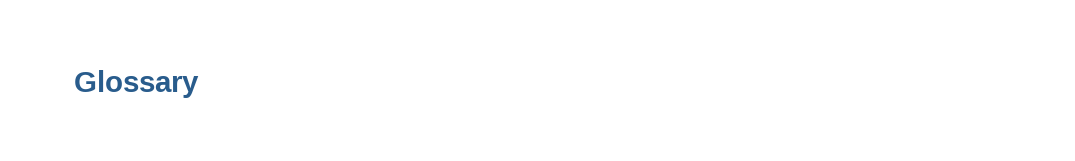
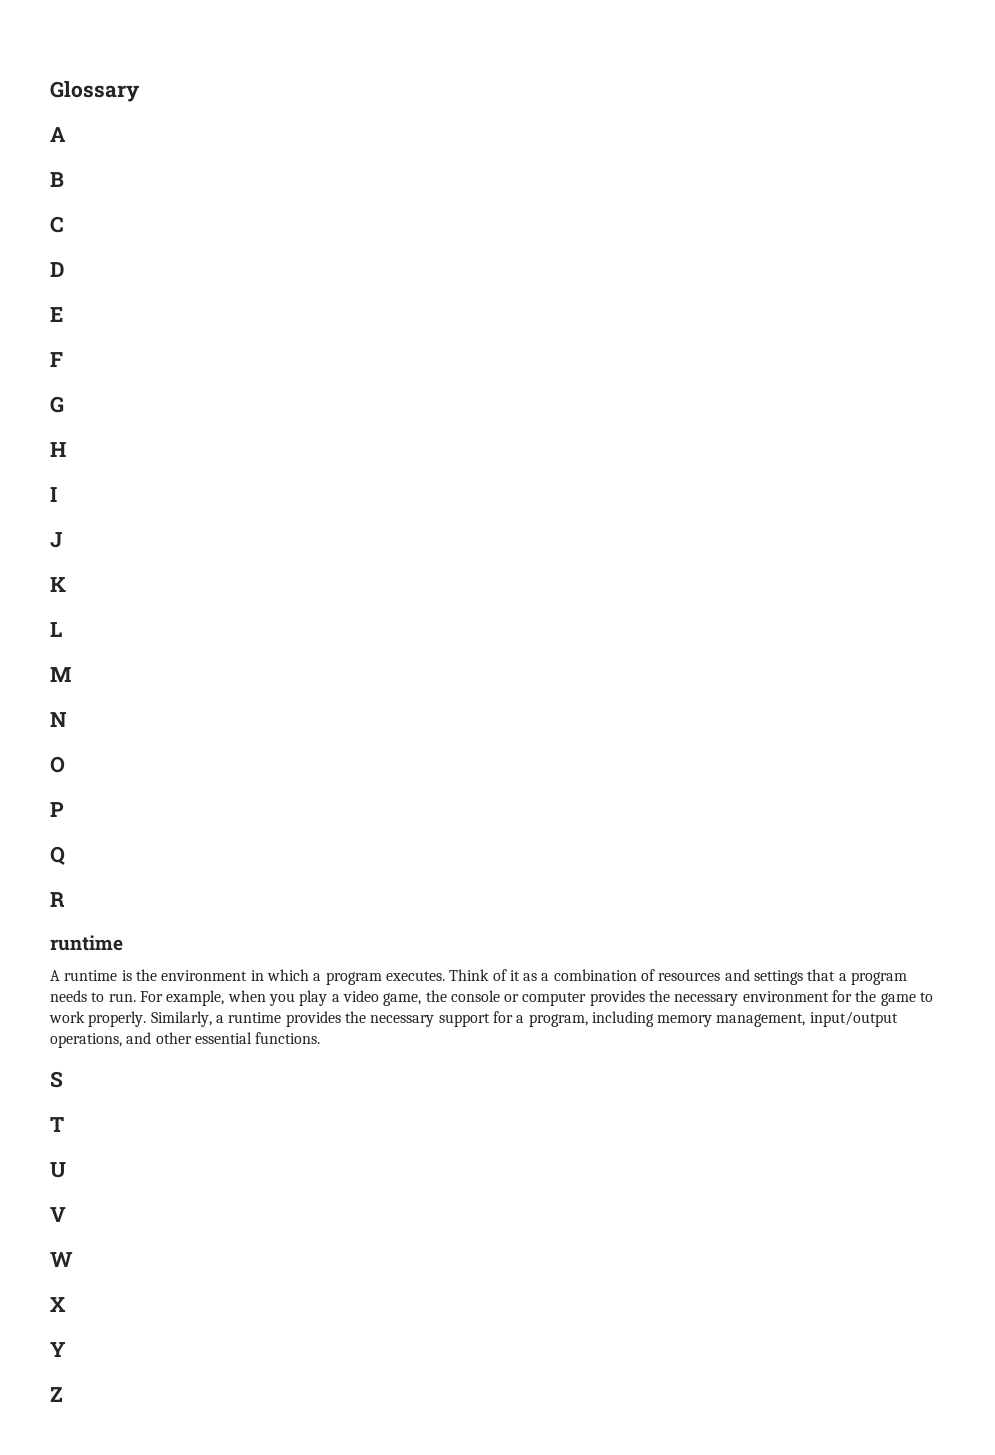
(199, 84) none -> [50,127,66,142] [50,172,64,187] [50,216,64,233] [50,262,64,277] [50,307,63,322] [50,352,63,367] [50,396,64,413] [50,442,66,457] [50,487,57,502] [50,532,63,548] [50,577,66,592] [50,622,62,637] [50,667,71,682] [50,712,67,727] [50,756,65,773] [50,802,64,817] [50,846,65,865] [50,892,65,907] [50,935,123,951] [50,969,908,985] [50,990,934,1006] [49,1011,898,1027] [50,1032,321,1048] [50,1071,63,1088] [50,1117,64,1132] [50,1162,66,1178] [50,1207,66,1222] [50,1252,73,1267] [50,1297,66,1312] [50,1342,66,1357] [50,1387,63,1402] // A // B // C // D // E // F // G // H // I // J // K // L // M // N // O // P // Q // R // runtime // A runtime is the environment in which a program executes. Think of it as a combination of resources and settings that a program needs to run. For example, when you play a video game, the console or computer provides the necessary environment for the game to work properly. Similarly, a runtime provides the necessary support for a program, including memory management, input/output operations, and other essential functions. // S // T // U // V // W // X // Y // Z

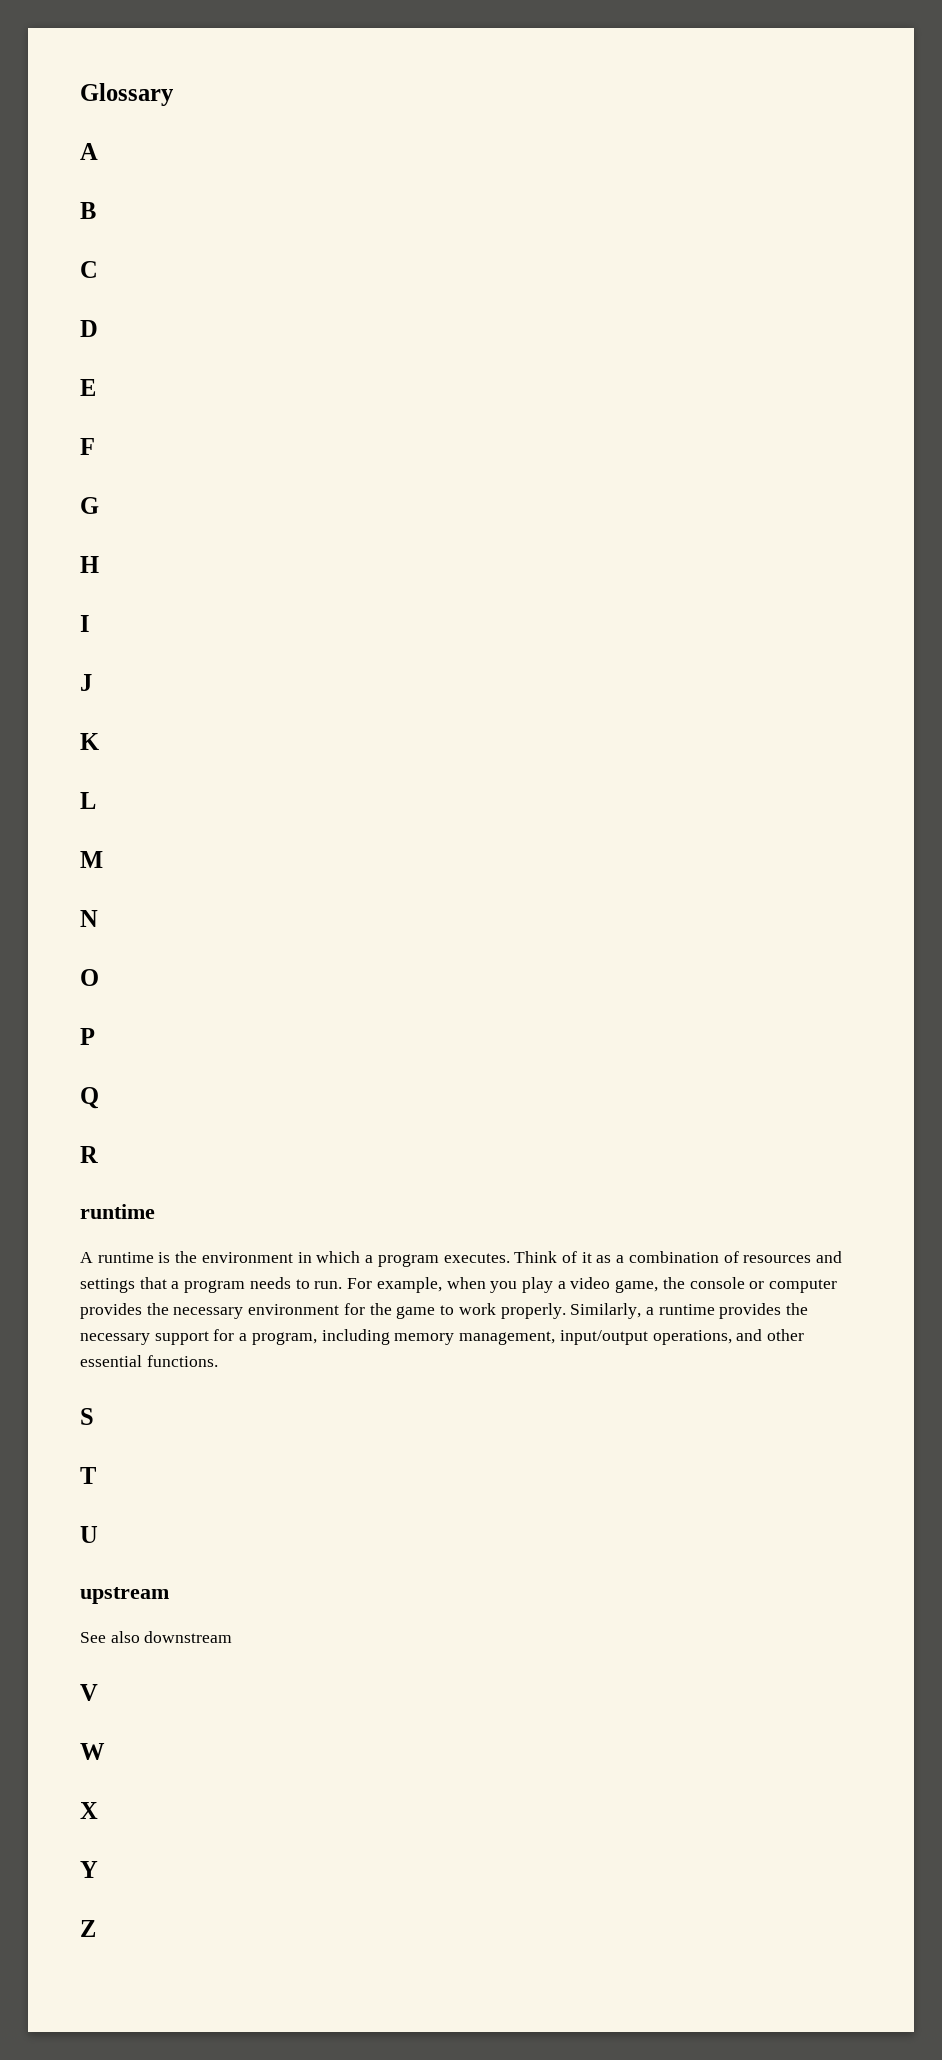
(66, 1170) none -> [80,1587,169,1604] [80,1631,233,1643] // upstream // See also downstream

